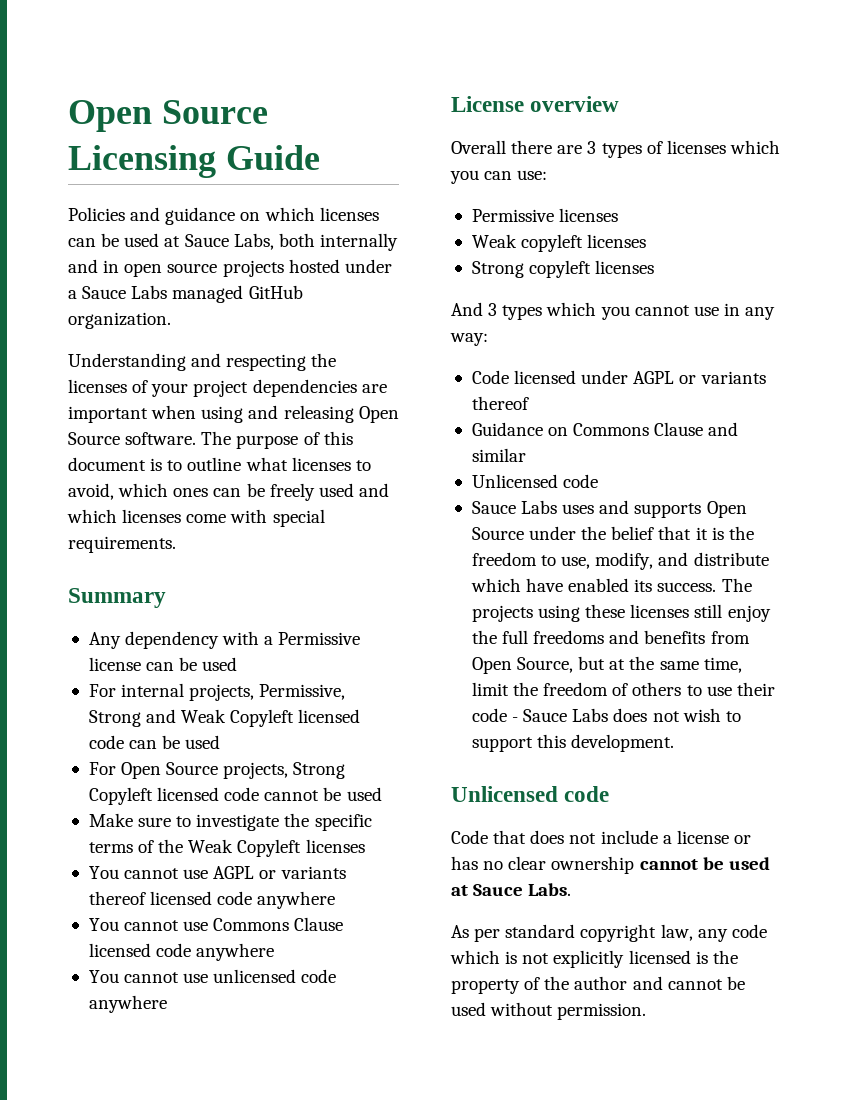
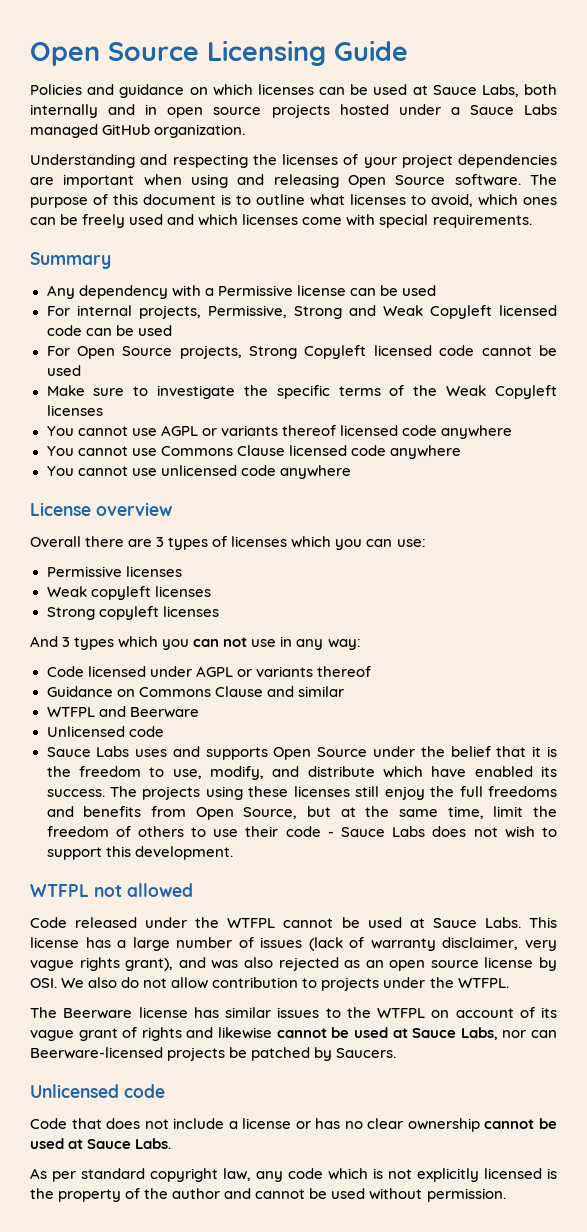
[634,305,690,316] cannot -> [193,637,248,647] can not
(526, 455) none -> [46,706,199,718] // WTFPL and Beerware
(675, 743) none -> [30,883,193,897] [30,917,558,928] [30,937,558,951] [30,957,557,971] [30,977,509,991] [30,1007,557,1019] [30,1027,558,1041] [30,1047,397,1061] // WTFPL not allowed // Code released under the WTFPL cannot be used at Sauce Labs. This license has a large number of issues (lack of warranty disclaimer, very vague rights grant), and was also rejected as an open source license by OSI. We also do not allow contribution to projects under the WTFPL. // The Beerware license has similar issues to the WTFPL on account of its vague grant of rights and likewise cannot be used at Sauce Labs, nor can Beerware-licensed projects be patched by Saucers.

